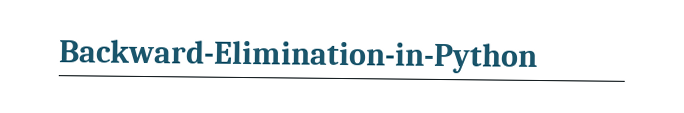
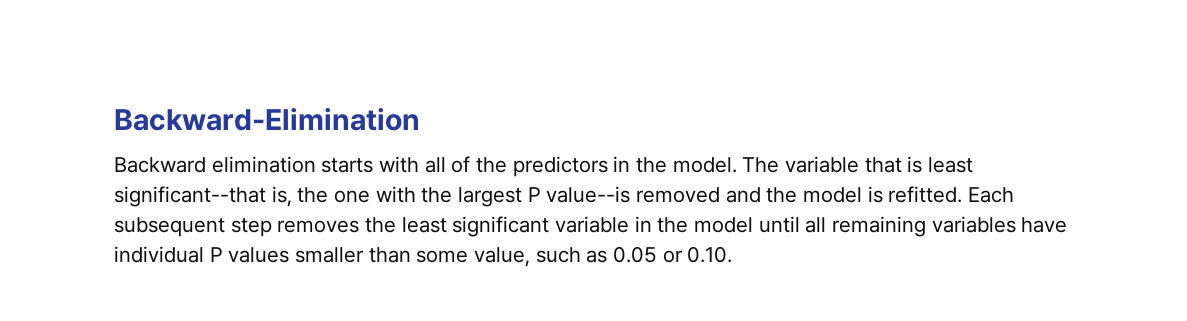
[58,39,538,74] Backward-Elimination-in-Python -> [114,107,420,131] [114,156,974,177] [114,186,1015,207] [114,216,1068,237] [114,246,733,267] Backward-Elimination // Backward elimination starts with all of the predictors in the model. The variable that is least significant--that is, the one with the largest P value--is removed and the model is refitted. Each subsequent step removes the least significant variable in the model until all remaining variables have individual P values smaller than some value, such as 0.05 or 0.10.

